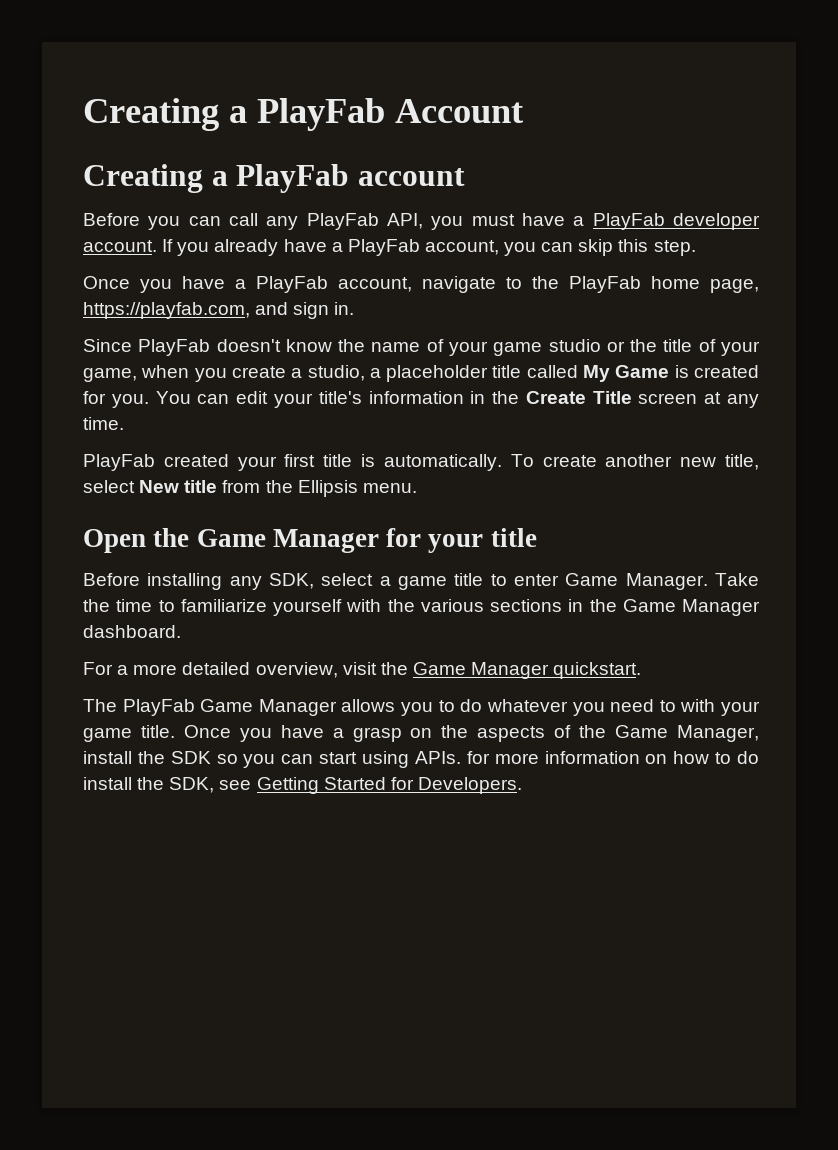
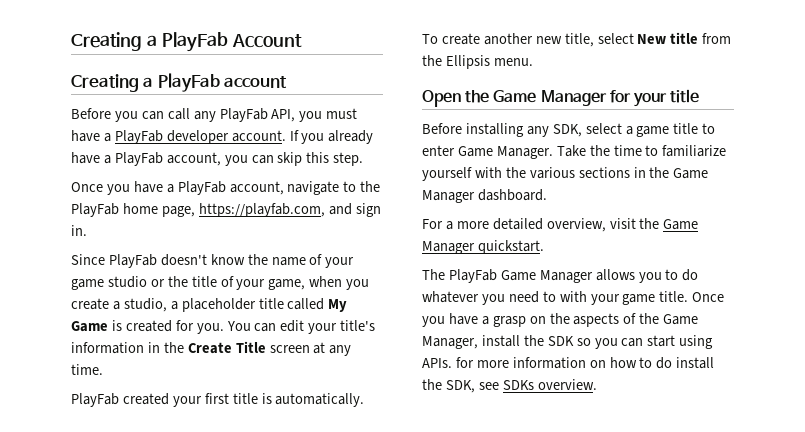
[256,777,522,794] Getting Started for Developers. -> [502,379,597,390] SDKs overview.

